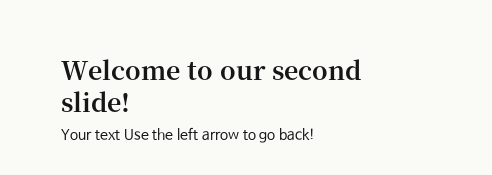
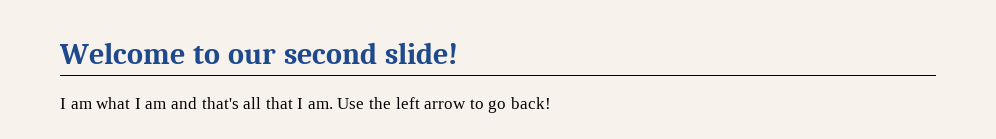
[61,129,120,141] Your text -> [60,97,333,109] I am what I am and that's all that I am.

